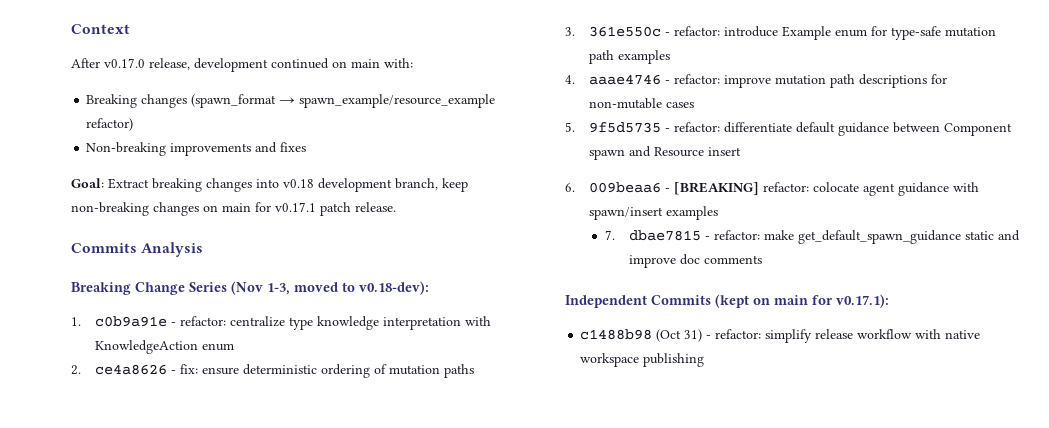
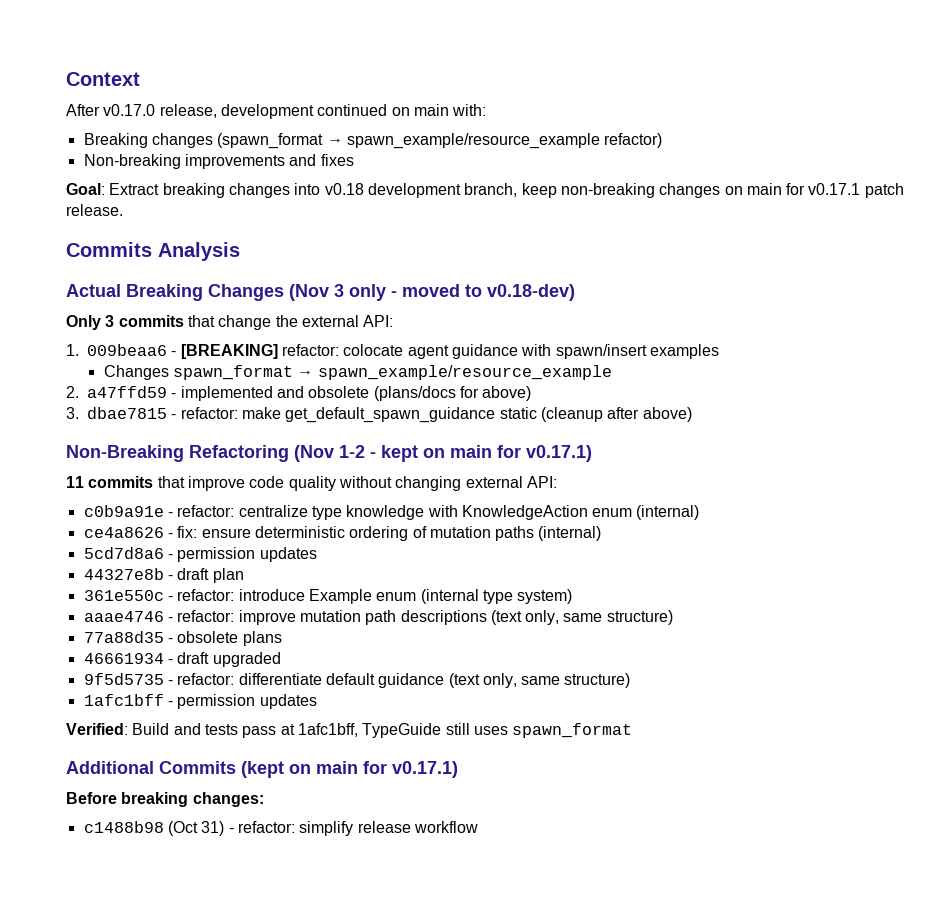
[71,281,429,295] [71,316,492,330] [95,340,235,354] [71,364,475,378] [565,26,997,40] [589,50,671,64] [565,74,948,88] [589,98,695,109] [565,122,1013,136] [589,146,742,160] [565,183,575,192] Breaking Change Series (Nov 1-3, moved to v0.18-dev): // 1. c0b9a91e - refactor: centralize type knowledge interpretation with KnowledgeAction enum // 2. ce4a8626 - fix: ensure deterministic ordering of mutation paths // 3. 361e550c - refactor: introduce Example enum for type-safe mutation path examples // 4. aaae4746 - refactor: improve mutation path descriptions for non-mutable cases // 5. 9f5d5735 - refactor: differentiate default guidance between Component spawn and Resource insert // 6. -> [66,284,575,301] [66,315,394,330] [66,344,79,356] Actual Breaking Changes (Nov 3 only - moved to v0.18-dev) // Only 3 commits that change the external API: // 1.
[604,230,615,240] 7. -> [103,365,612,380] [66,386,532,401] [66,407,79,419] Changes spawn_format → spawn_example/resource_example // 2. a47ffd59 - implemented and obsolete (plans/docs for above) // 3.
[997,230,1020,241] [628,254,762,268] [565,295,647,308] and improve doc comments // Independent -> [540,407,692,422] [66,445,592,462] [66,476,557,491] [83,505,700,520] [83,526,602,541] [83,547,317,562] [83,568,244,583] [83,589,573,604] [83,610,673,625] [83,631,282,646] [83,652,281,667] [83,673,631,688] [83,694,317,709] [66,723,633,738] [66,761,154,774] (cleanup after above) // Non-Breaking Refactoring (Nov 1-2 - kept on main for v0.17.1) // 11 commits that improve code quality without changing external API: // c0b9a91e - refactor: centralize type knowledge with KnowledgeAction enum (internal) // ce4a8626 - fix: ensure deterministic ordering of mutation paths (internal) // 5cd7d8a6 - permission updates // 44327e8b - draft plan // 361e550c - refactor: introduce Example enum (internal type system) // aaae4746 - refactor: improve mutation path descriptions (text only, same structure) // 77a88d35 - obsolete plans // 46661934 - draft upgraded // 9f5d5735 - refactor: differentiate default guidance (text only, same structure) // 1afc1bff - permission updates // Verified: Build and tests pass at 1afc1bff, TypeGuide still uses spawn_format // Additional
[836,294,889,308] v0.17.1): -> [392,761,458,778] [66,792,264,807] v0.17.1) // Before breaking changes:
[915,329,981,339] [580,353,705,367] with native workspace publishing -> (478, 827) none

